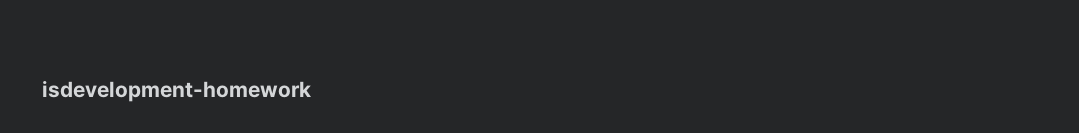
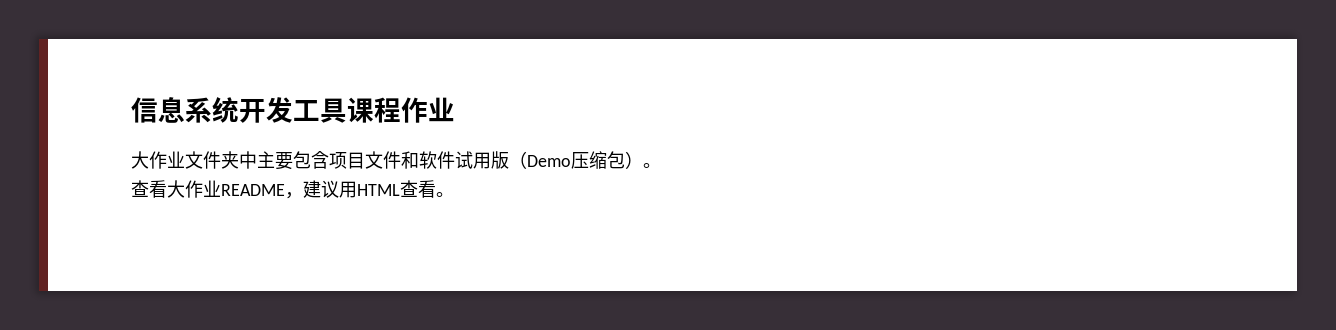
[42,80,311,102] isdevelopment-homework -> [131,97,455,123] [131,151,661,170] [131,180,454,199] 信息系统开发工具课程作业 // 大作业文件夹中主要包含项目文件和软件试用版（Demo压缩包）。 // 查看大作业README，建议用HTML查看。

